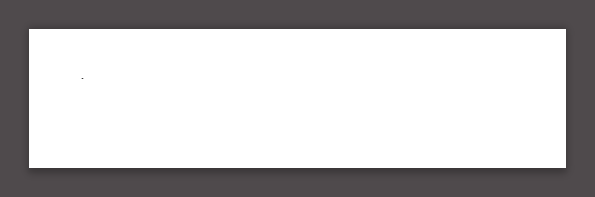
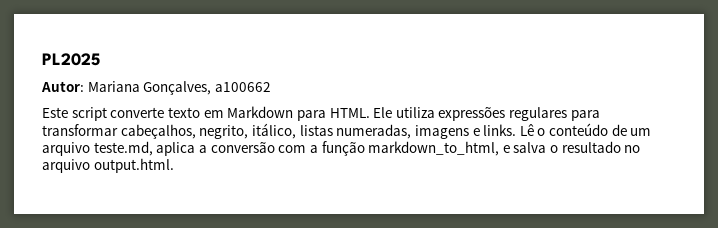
[80,78,85,79] . -> [42,53,100,66] [41,81,271,95] [42,106,600,121] [42,123,652,139] [42,141,641,156] [42,158,174,173] PL2025 // Autor: Mariana Gonçalves, a100662 // Este script converte texto em Markdown para HTML. Ele utiliza expressões regulares para transformar cabeçalhos, negrito, itálico, listas numeradas, imagens e links. Lê o conteúdo de um arquivo teste.md, aplica a conversão com a função markdown_to_html, e salva o resultado no arquivo output.html.

